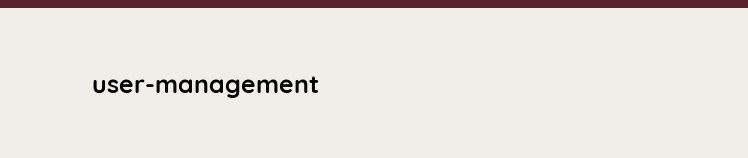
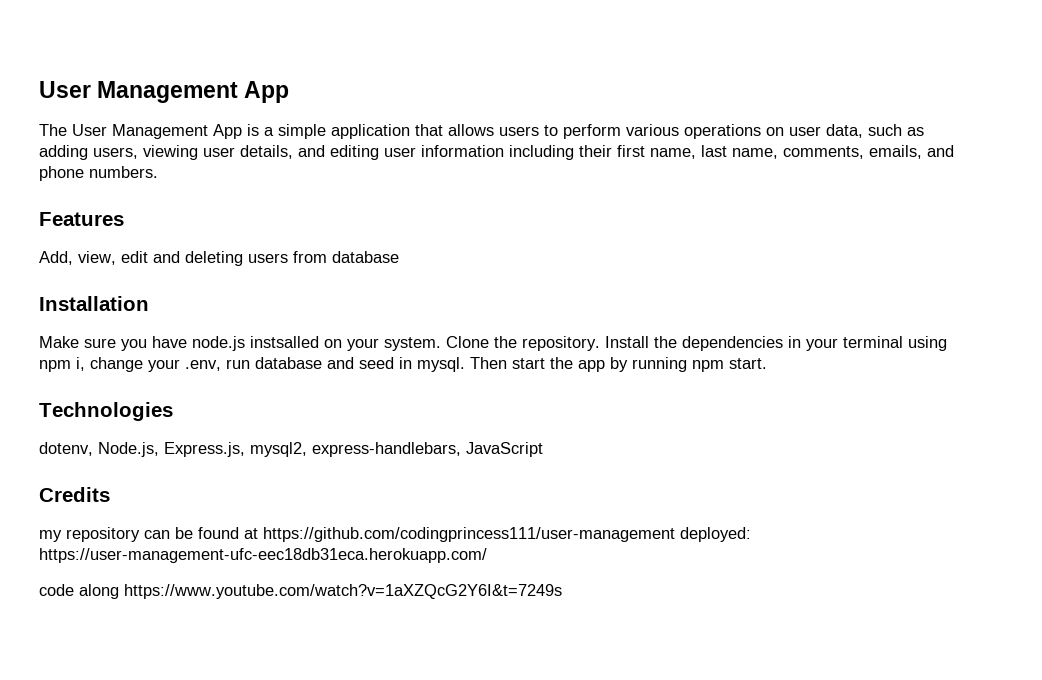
[92,76,319,98] user-management -> [39,81,290,103] [39,124,924,139] [39,145,954,160] [39,166,158,181] [39,212,124,226] [39,251,399,266] [39,296,149,311] [39,336,947,351] [39,357,767,372] [39,402,173,421] [39,442,543,457] [39,487,110,502] [39,527,751,542] [39,548,487,563] [39,584,562,599] User Management App // The User Management App is a simple application that allows users to perform various operations on user data, such as adding users, viewing user details, and editing user information including their first name, last name, comments, emails, and phone numbers. // Features // Add, view, edit and deleting users from database // Installation // Make sure you have node.js instsalled on your system. Clone the repository. Install the dependencies in your terminal using npm i, change your .env, run database and seed in mysql. Then start the app by running npm start. // Technologies // dotenv, Node.js, Express.js, mysql2, express-handlebars, JavaScript // Credits // my repository can be found at https://github.com/codingprincess111/user-management deployed: https://user-management-ufc-eec18db31eca.herokuapp.com/ // code along https://www.youtube.com/watch?v=1aXZQcG2Y6I&t=7249s

